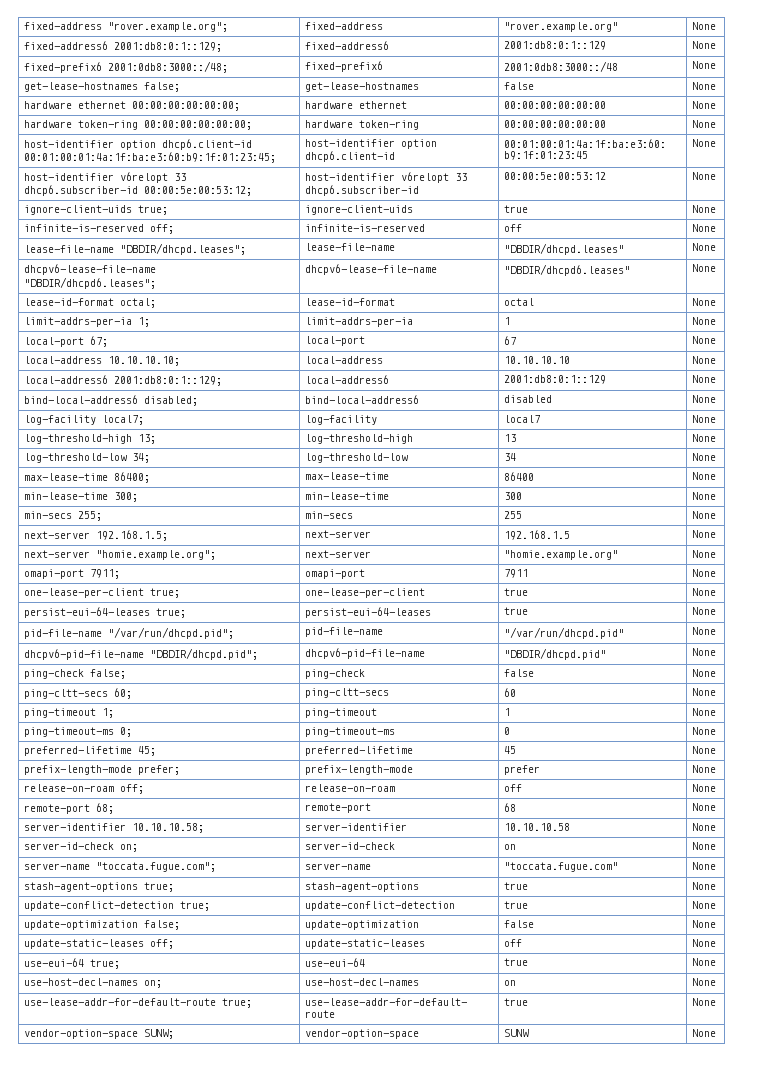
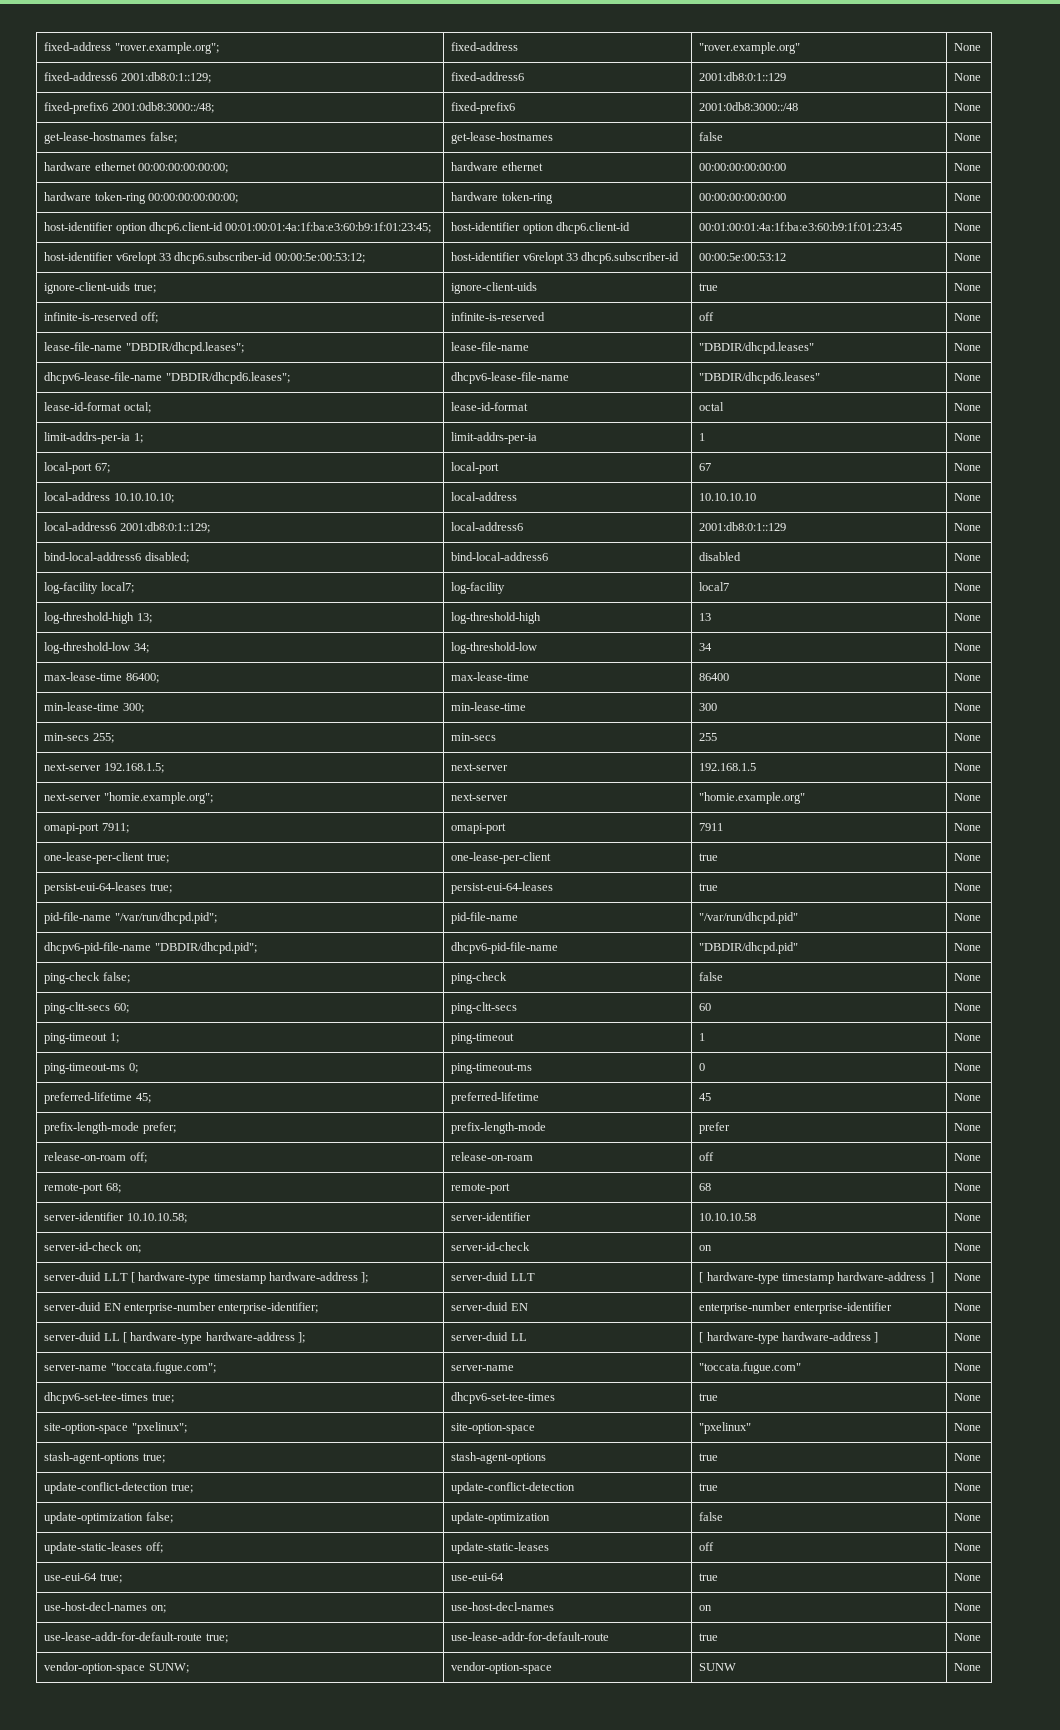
(717, 846) none -> [44,1272,369,1284] [451,1272,535,1281] [699,1272,934,1284] [954,1273,982,1281] [44,1302,319,1314] [451,1302,528,1311] [699,1302,892,1314] [954,1303,982,1311] [44,1332,306,1344] [451,1332,527,1341] [699,1332,879,1344] [954,1333,982,1341] // server-duid LLT [ hardware-type timestamp hardware-address ]; | server-duid LLT | [ hardware-type timestamp hardware-address ] | None // server-duid EN enterprise-number enterprise-identifier; | server-duid EN | enterprise-number enterprise-identifier | None // server-duid LL [ hardware-type hardware-address ]; | server-duid LL | [ hardware-type hardware-address ] | None
(717, 866) none -> [44,1392,174,1404] [451,1392,556,1404] [699,1393,719,1401] [954,1393,982,1401] [44,1422,187,1434] [451,1423,536,1434] [699,1422,752,1434] [954,1423,982,1431] // dhcpv6-set-tee-times true; | dhcpv6-set-tee-times | true | None // site-option-space "pxelinux"; | site-option-space | "pxelinux" | None

